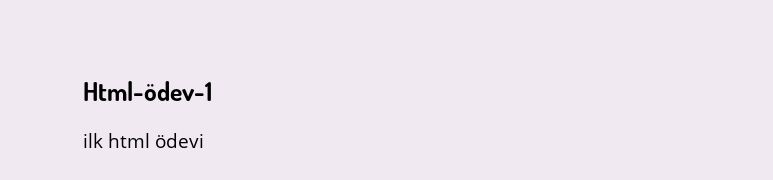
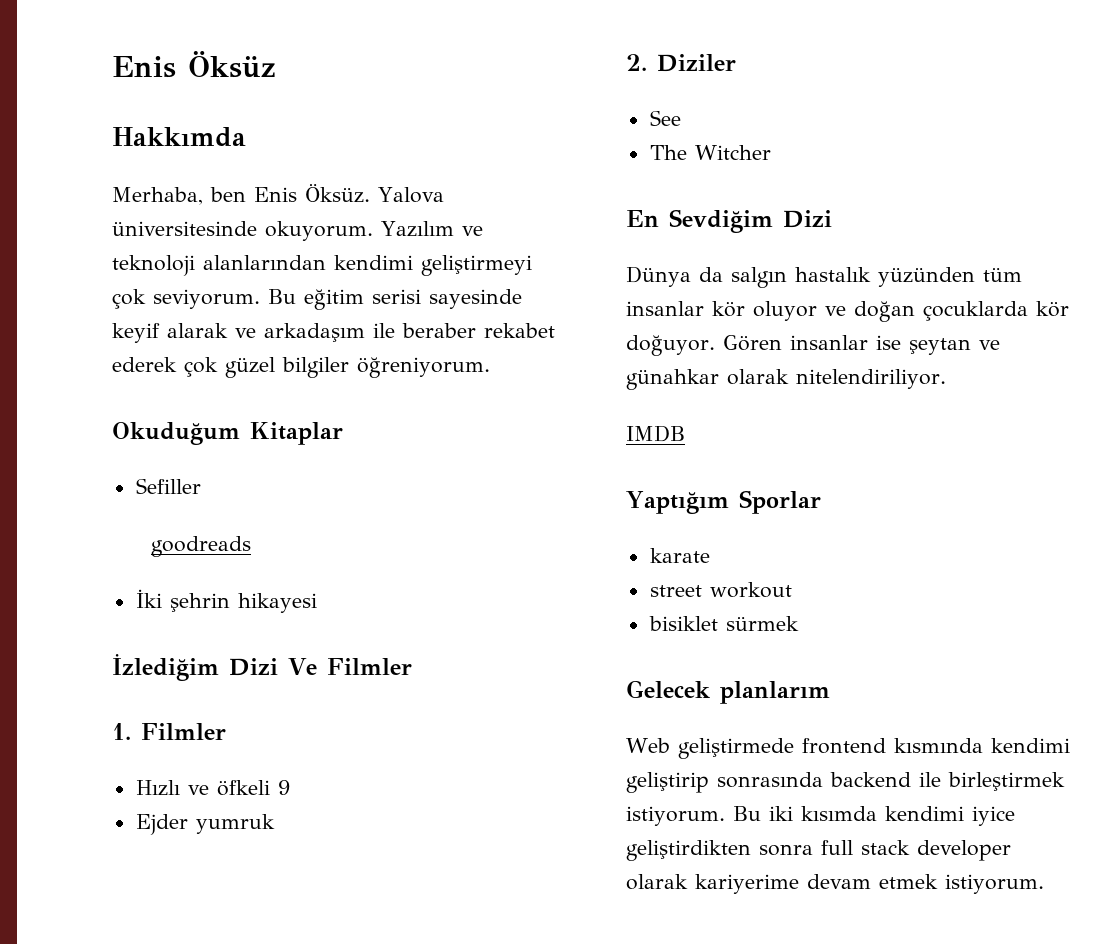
[83,81,212,101] [83,133,204,148] Html-ödev-1 // ilk html ödevi -> [112,50,275,78] [112,127,246,147] [112,184,444,205] [112,221,483,241] [112,255,532,276] [112,289,522,310] [112,323,555,343] [112,357,490,378] [112,422,343,445] [135,478,201,494] [151,536,252,557] [135,589,317,613] [112,654,412,681] [112,723,226,740] [135,780,290,796] [135,814,275,835] [626,54,736,72] [649,110,681,126] [649,145,771,160] [626,209,832,233] [626,266,1022,288] [626,301,1069,322] [626,335,1000,356] [626,369,946,390] [626,425,685,442] [626,490,821,514] [649,548,710,563] [649,582,792,598] [648,616,799,631] [626,680,830,704] [626,738,1070,759] [626,772,1065,793] [626,806,1015,826] [626,840,1011,861] [626,874,1044,894] Enis Öksüz // Hakkımda // Merhaba, ben Enis Öksüz. Yalova üniversitesinde okuyorum. Yazılım ve teknoloji alanlarından kendimi geliştirmeyi çok seviyorum. Bu eğitim serisi sayesinde keyif alarak ve arkadaşım ile beraber rekabet ederek çok güzel bilgiler öğreniyorum. // Okuduğum Kitaplar // Sefiller // goodreads // İki şehrin hikayesi // İzlediğim Dizi Ve Filmler // 1. Filmler // Hızlı ve öfkeli 9 // Ejder yumruk // 2. Diziler // See // The Witcher // En Sevdiğim Dizi // Dünya da salgın hastalık yüzünden tüm insanlar kör oluyor ve doğan çocuklarda kör doğuyor. Gören insanlar ise şeytan ve günahkar olarak nitelendiriliyor. // IMDB // Yaptığım Sporlar // karate // street workout // bisiklet sürmek // Gelecek planlarım // Web geliştirmede frontend kısmında kendimi geliştirip sonrasında backend ile birleştirmek istiyorum. Bu iki kısımda kendimi iyice geliştirdikten sonra full stack developer olarak kariyerime devam etmek istiyorum.

